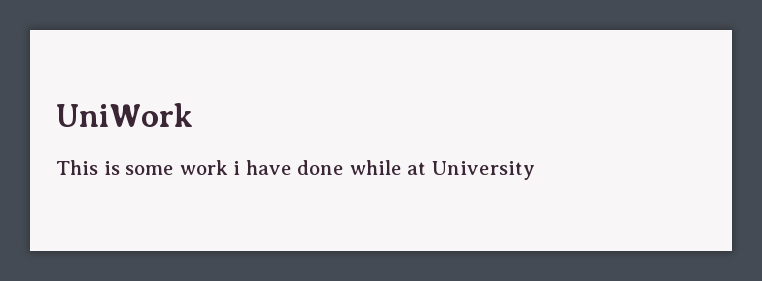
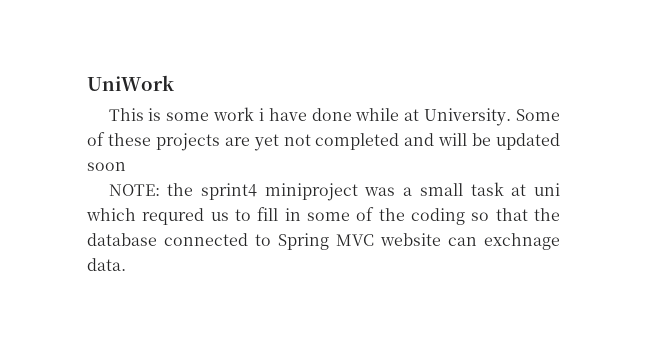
[431,161,535,180] University -> [424,108,560,126] [87,132,560,151] [87,162,126,171] [108,182,560,201] [86,207,560,225] [87,233,560,250] [87,258,126,271] University. Some of these projects are yet not completed and will be updated soon // NOTE: the sprint4 miniproject was a small task at uni which requred us to fill in some of the coding so that the database connected to Spring MVC website can exchnage data.

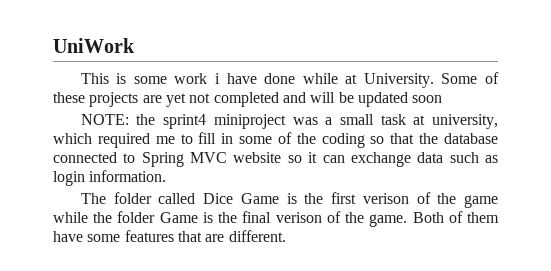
[533,183,560,196] [86,208,229,225] uni which requred us -> [431,114,498,129] [53,133,175,148] university, which required me
[448,233,560,250] [87,258,126,271] can exchnage data. -> [287,152,499,167] [53,170,167,186] [80,192,499,208] [53,211,499,227] [53,230,286,242] so it can exchange data such as login information. // The folder called Dice Game is the first verison of the game while the folder Game is the final verison of the game. Both of them have some features that are different.

